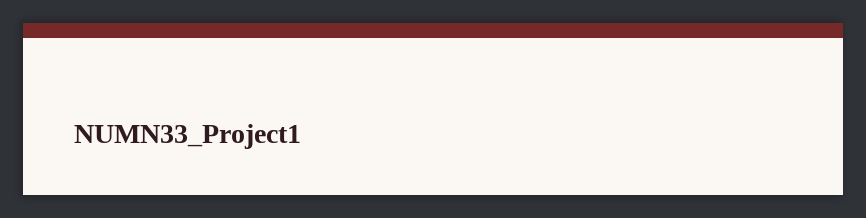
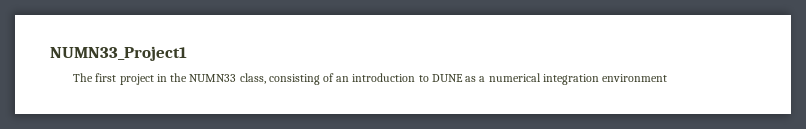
(301, 136) none -> [73,73,668,85] // The first project in the NUMN33 class, consisting of an introduction to DUNE as a numerical integration environment

